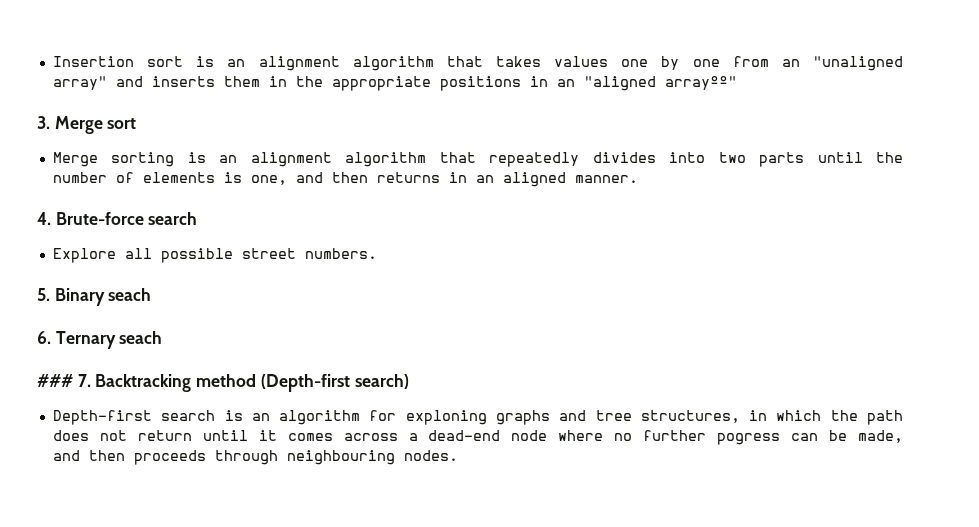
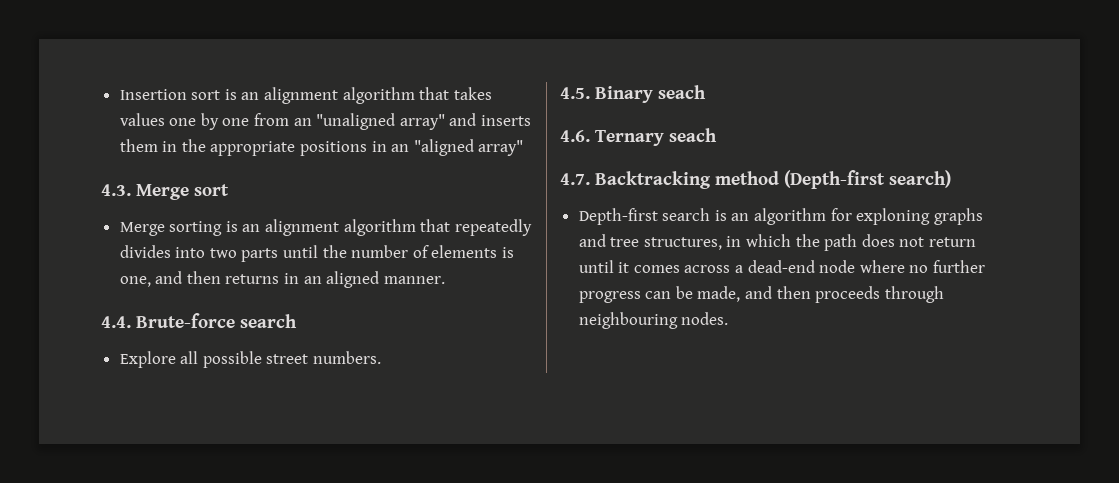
[664,76,737,90] [37,116,50,129] arrayºº" // 3. -> [478,140,524,156] [101,184,131,196] array" // 4.3.
[37,212,51,225] 4. -> [101,316,131,328] 4.4.
[37,288,50,301] 5. -> [560,87,590,99] 4.5.
[37,331,51,344] 6. -> [560,130,590,142] 4.6.
[37,374,91,387] ### 7. -> [560,173,590,185] 4.7.
[717,433,781,445] pogress -> [578,291,641,303] progress

